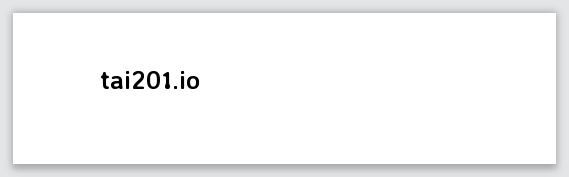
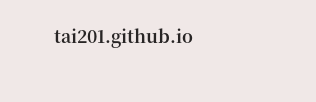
[100,71,200,89] tai201.io -> [54,28,193,48] tai201.github.io

